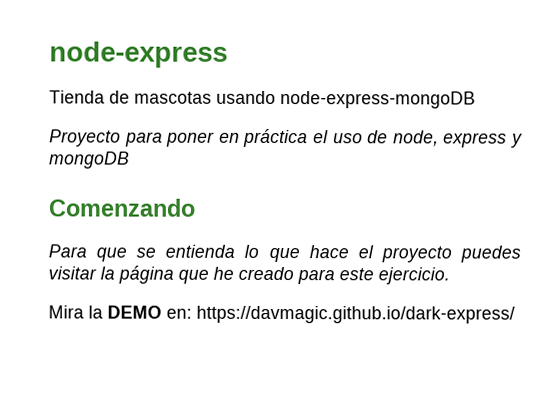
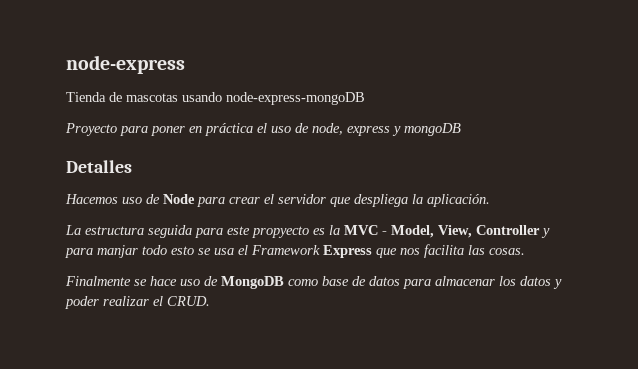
[48,198,196,217] [48,244,521,263] [48,265,450,285] [48,305,515,324] Comenzando // Para que se entienda lo que hace el proyecto puedes visitar la página que he creado para este ejercicio. // Mira la DEMO en: https://davmagic.github.io/dark-express/ -> [66,160,132,173] [65,194,490,207] [65,225,550,238] [65,244,525,258] [65,276,562,289] [65,296,210,309] Detalles // Hacemos uso de Node para crear el servidor que despliega la aplicación. // La estructura seguida para este propyecto es la MVC - Model, View, Controller y para manjar todo esto se usa el Framework Express que nos facilita las cosas. // Finalmente se hace uso de MongoDB como base de datos para almacenar los datos y poder realizar el CRUD.

